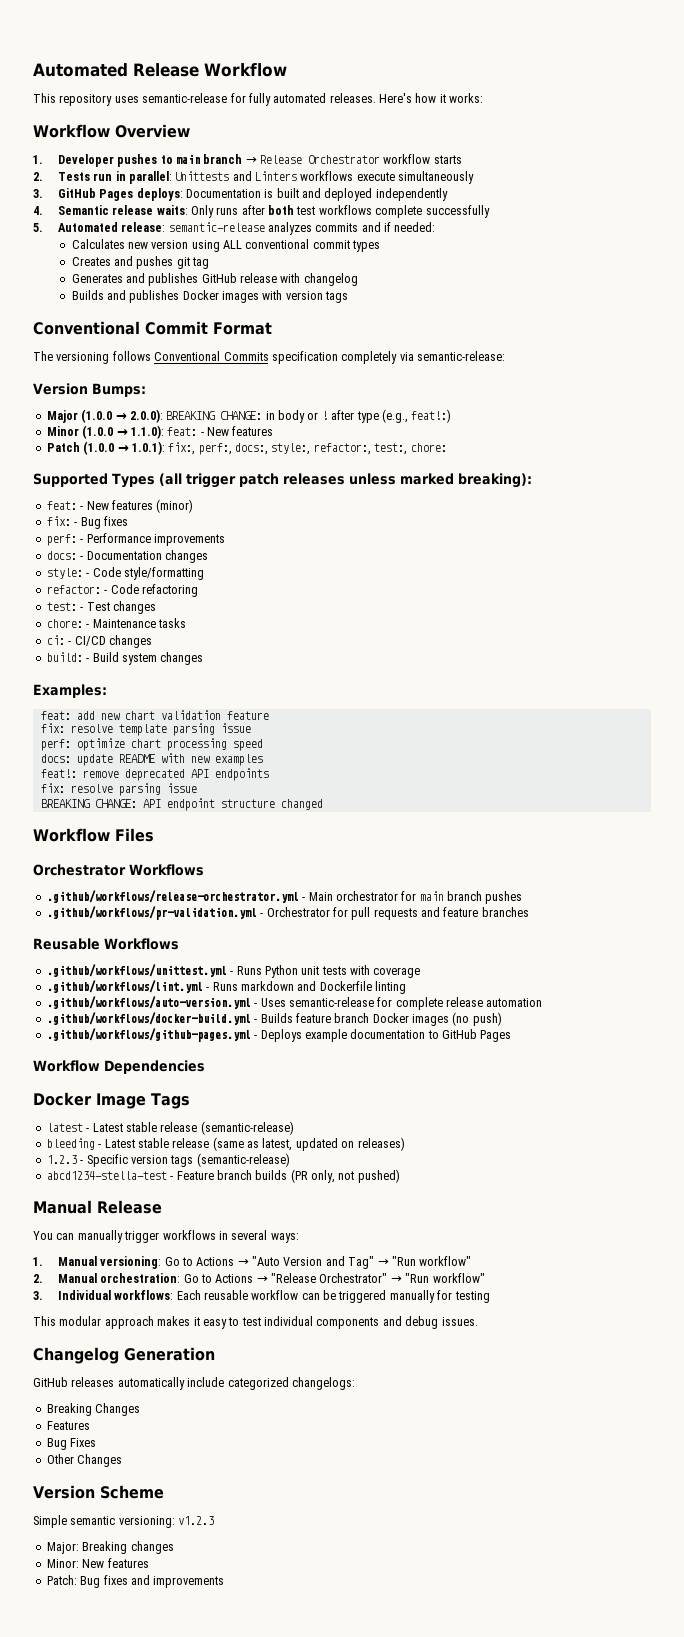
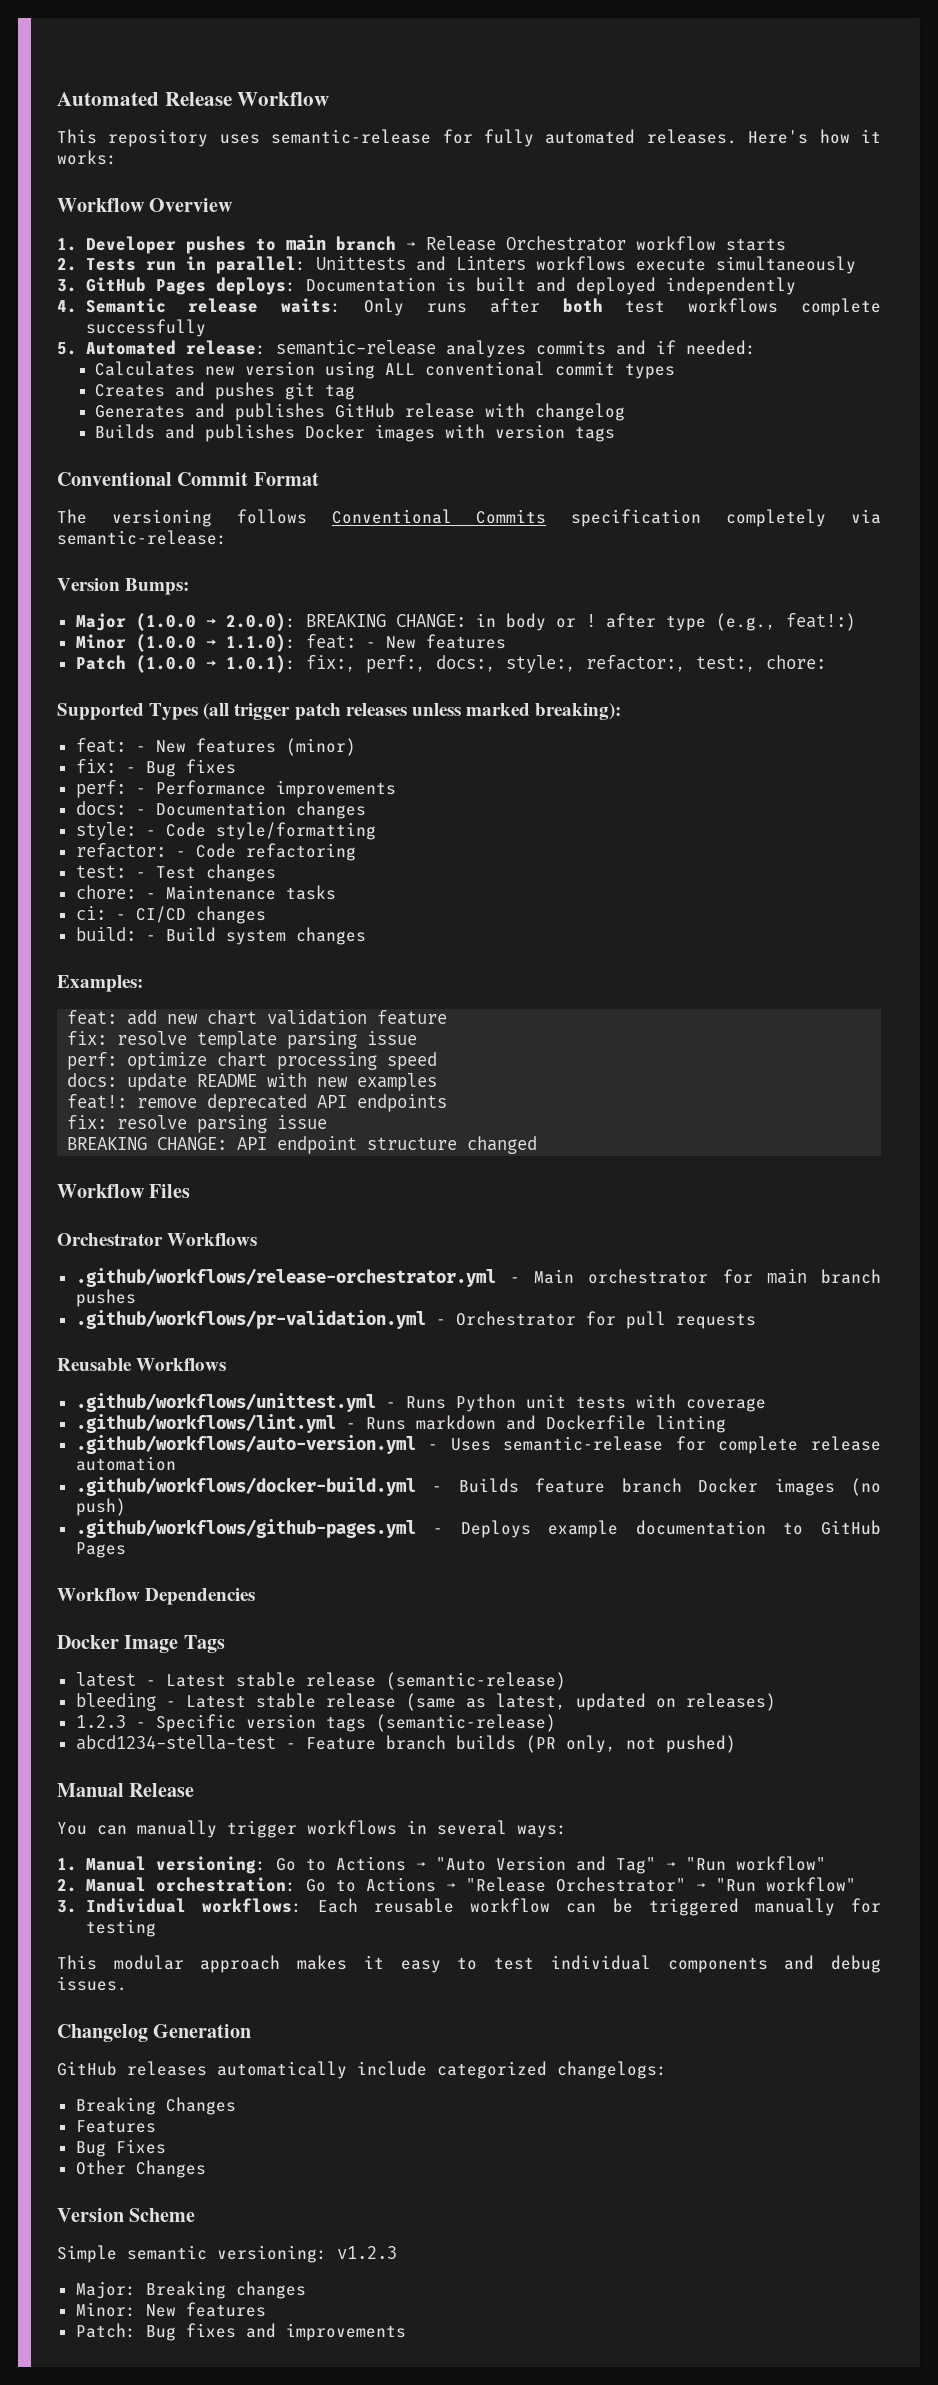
[421,907,529,917] and feature branches -> (756, 1321) none

